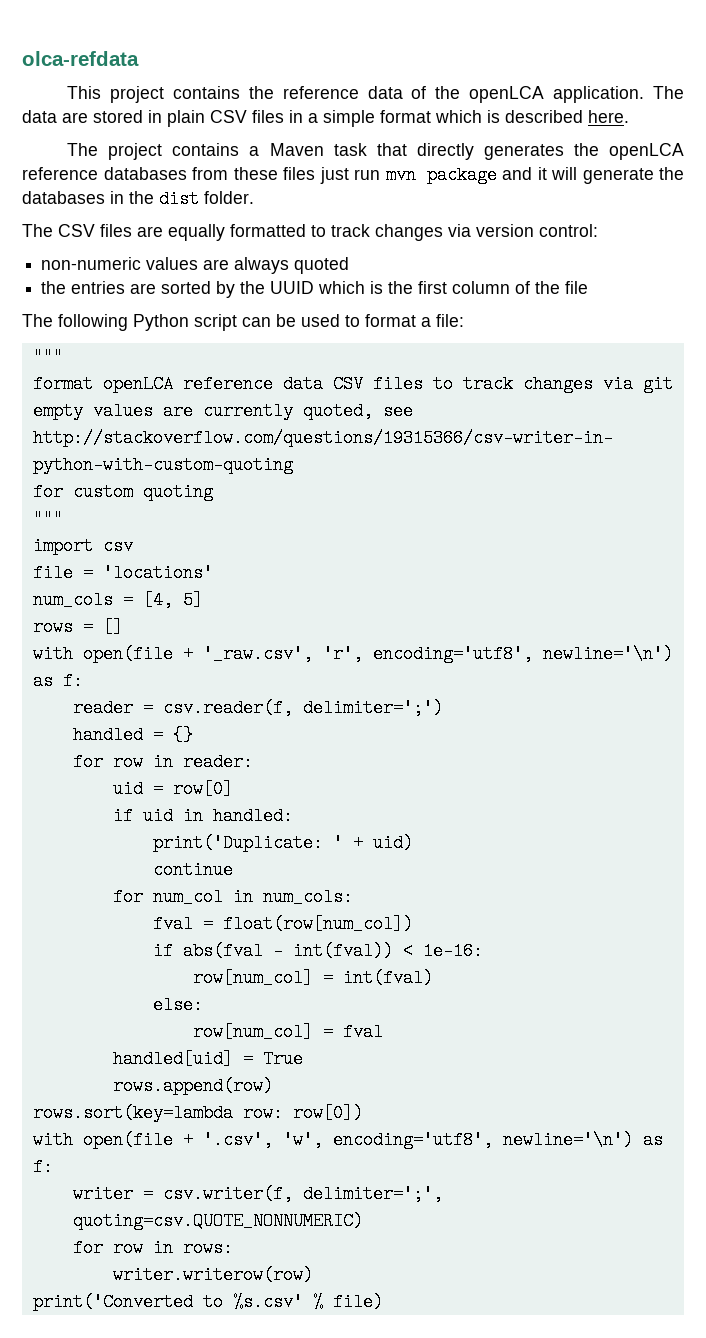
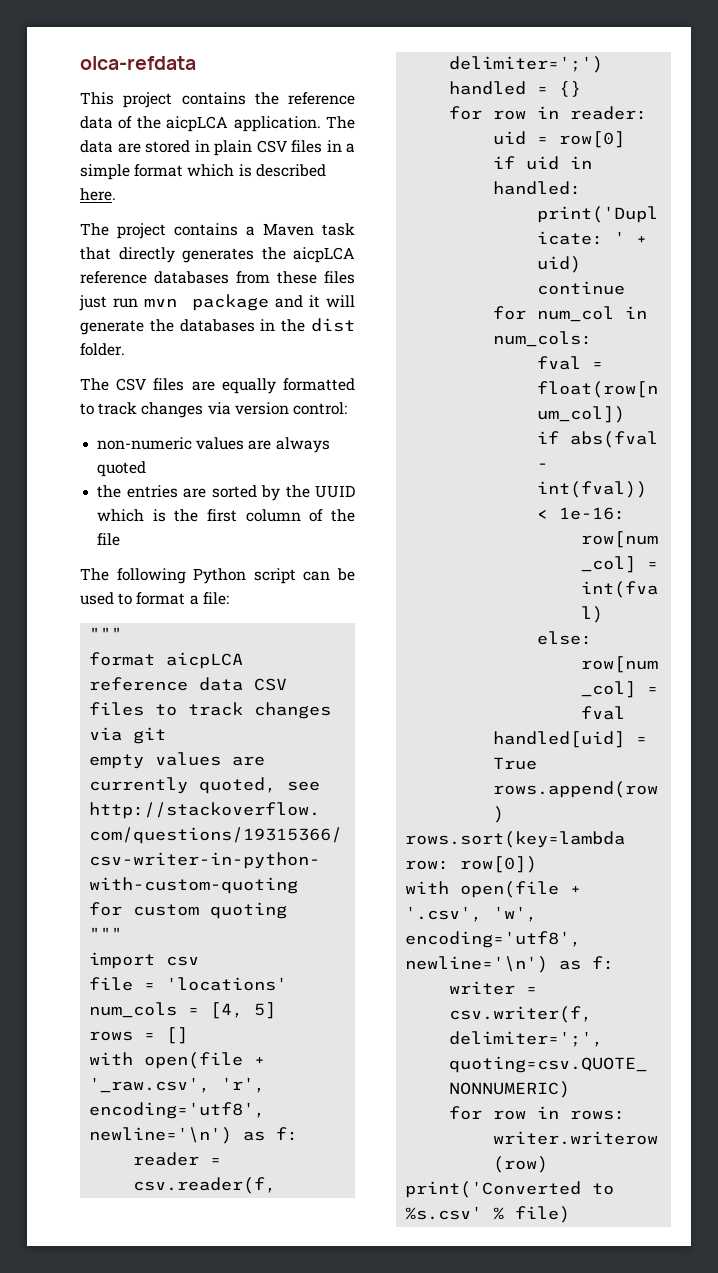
[469,86,545,103] openLCA -> [166,116,229,132] aicpLCA
[609,143,684,160] openLCA -> [293,247,355,263] aicpLCA
[102,375,173,393] openLCA -> [166,652,244,669] aicpLCA

